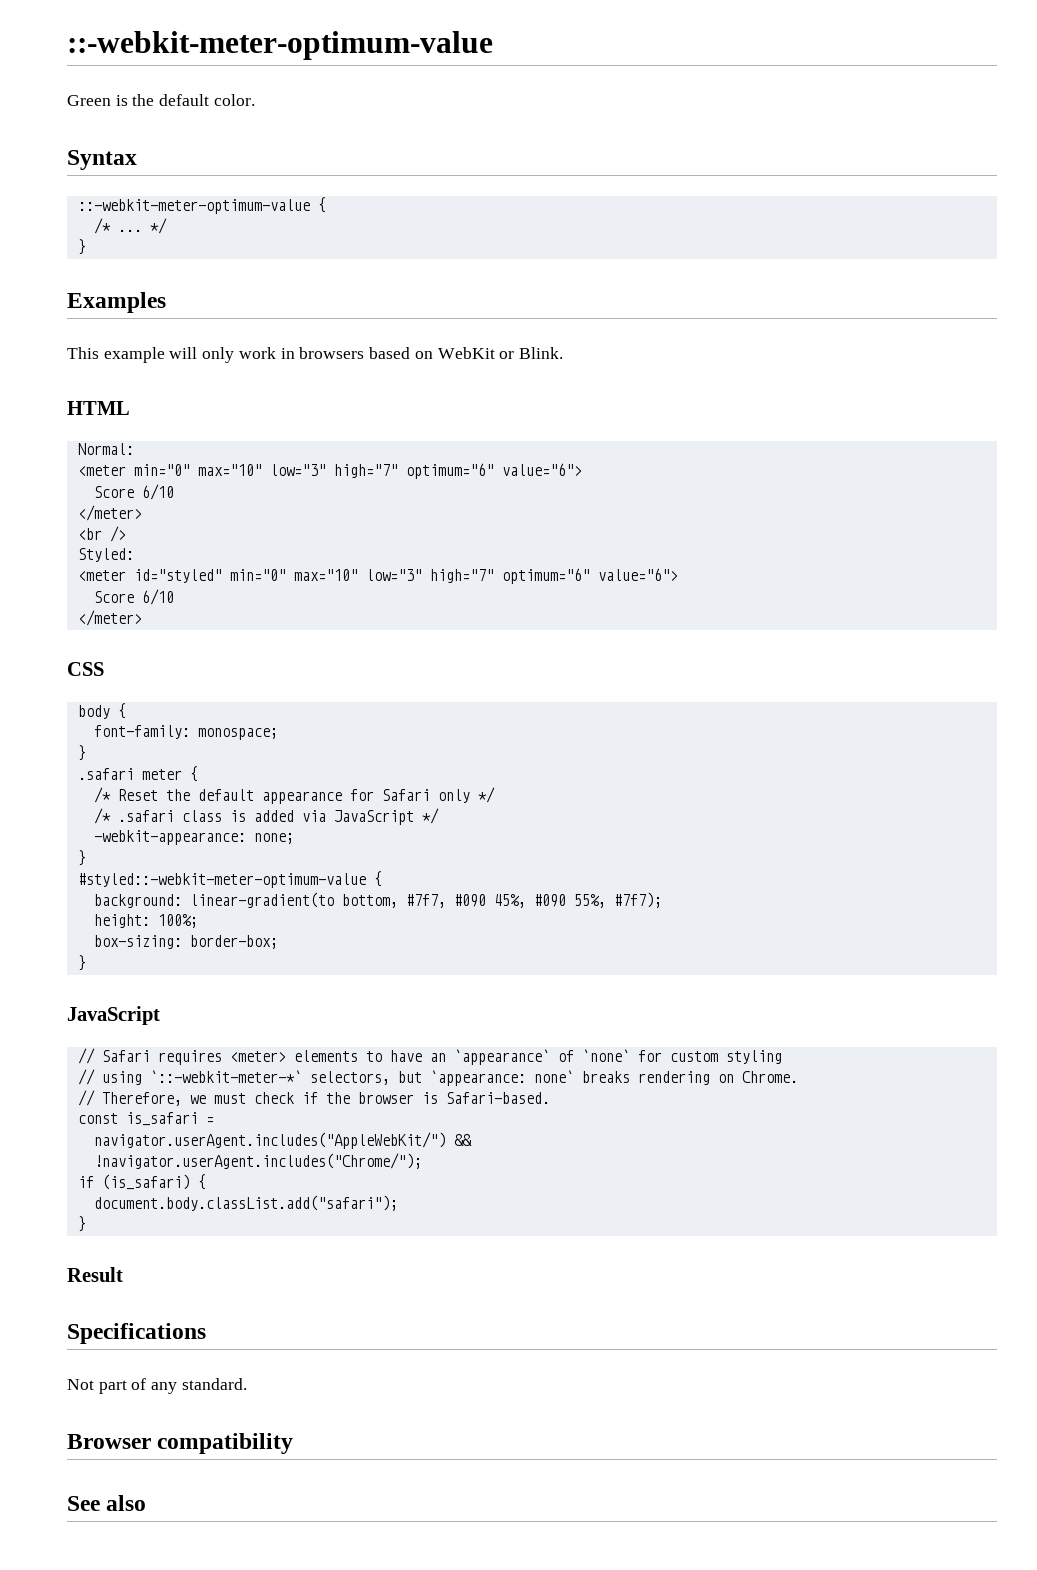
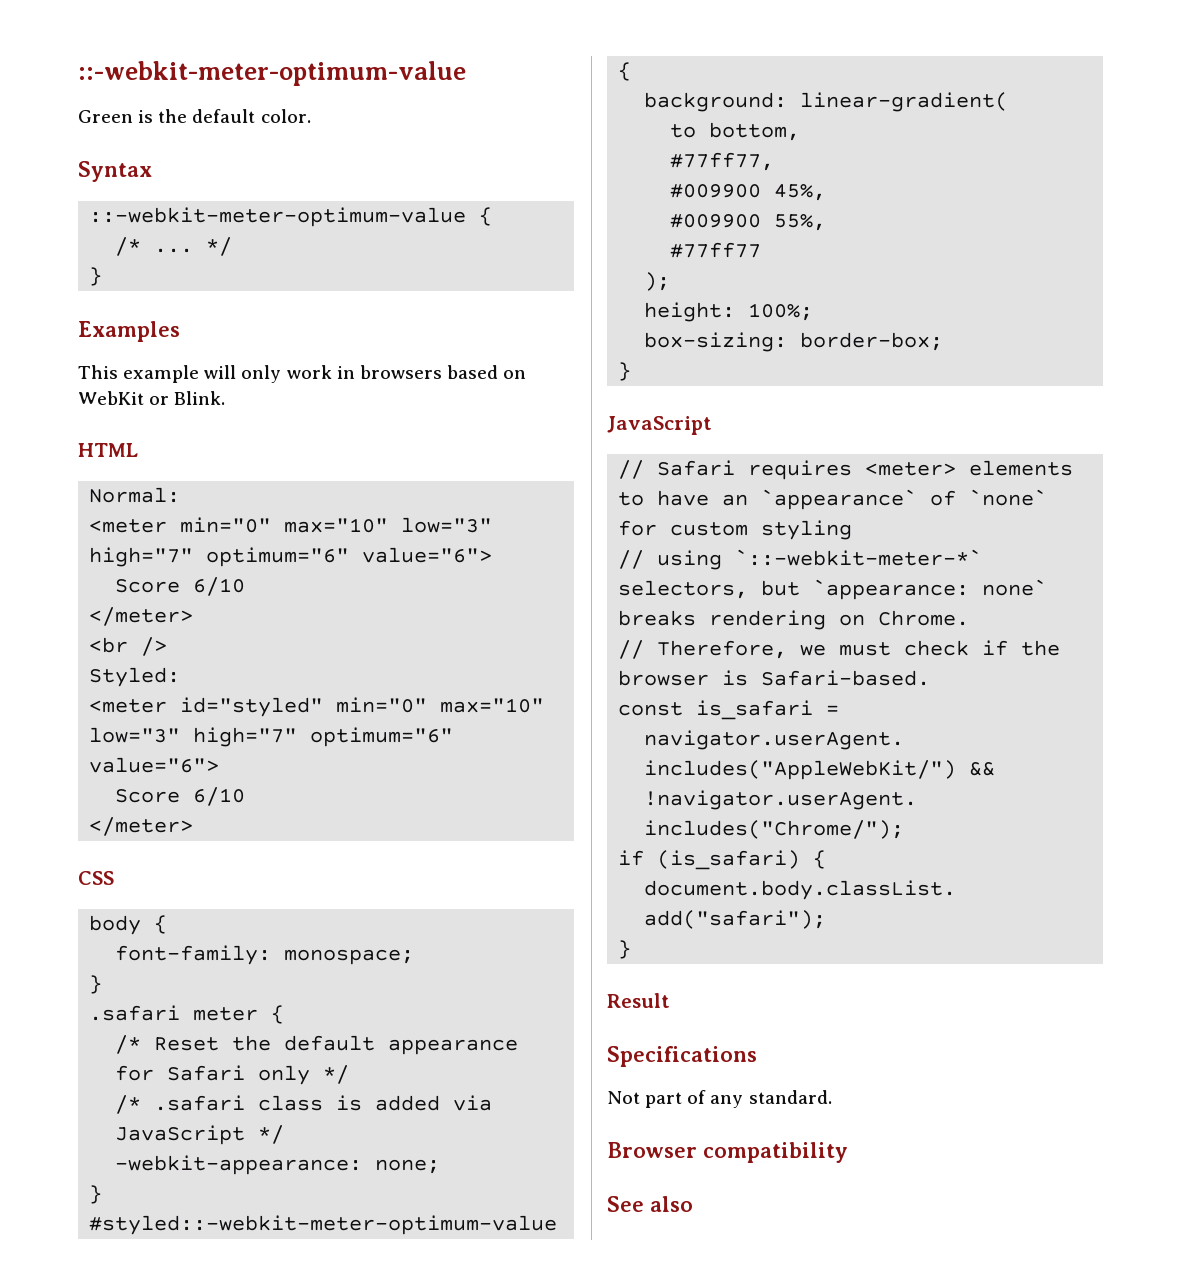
[189,892,334,908] linear-gradient(to -> [800,92,1009,112] [670,124,697,138] linear-gradient( // to
[405,894,486,908] #7f7, #090 -> [670,152,775,171] [670,184,762,198] // #77ff77, // #009900
[533,894,566,907] #090 -> [670,214,762,228] // #009900
[613,892,662,908] #7f7); -> [670,242,762,258] [644,272,671,291] // #77ff77 // );

